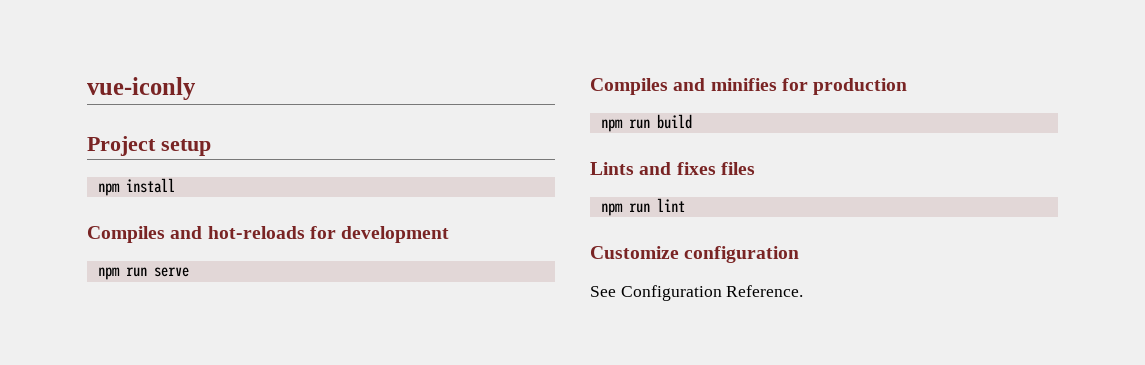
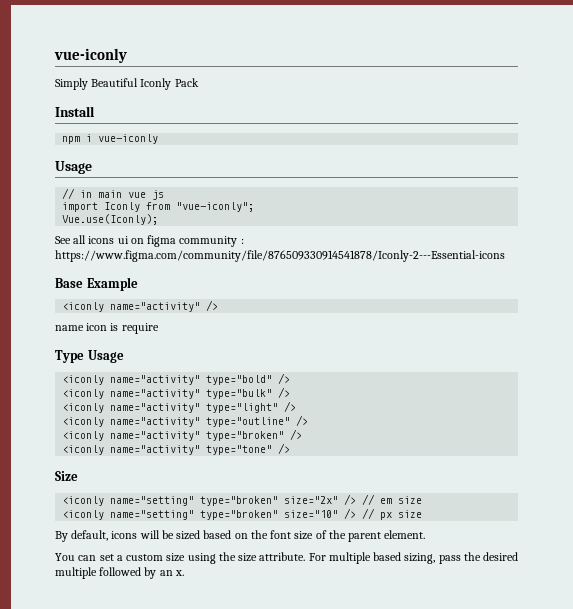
[87,77,196,100] [87,136,211,156] [97,178,175,196] [87,226,450,243] [97,267,189,280] [590,78,908,95] [600,114,692,132] [590,162,755,175] [600,198,685,216] [590,246,800,263] [590,285,804,301] vue-iconly // Project setup // npm install // Compiles and hot-reloads for development // npm run serve // Compiles and minifies for production // npm run build // Lints and fixes files // npm run lint // Customize configuration // See Configuration Reference. -> [54,48,127,63] [55,78,199,90] [55,106,95,117] [62,134,159,144] [55,161,92,174] [62,188,165,200] [62,202,255,212] [62,214,159,225] [55,235,244,247] [55,250,505,262] [55,277,138,291] [62,300,219,312] [55,323,159,334] [55,350,124,363] [62,373,291,385] [62,387,291,399] [62,401,297,413] [62,415,309,427] [62,429,303,441] [62,443,291,455] [55,471,78,481] [62,494,423,506] [62,508,423,520] [55,530,426,542] [55,552,518,564] [55,567,184,579] vue-iconly // Simply Beautiful Iconly Pack // Install // npm i vue-iconly // Usage // // in main vue js // import Iconly from "vue-iconly"; // Vue.use(Iconly); // See all icons ui on figma community : https://www.figma.com/community/file/876509330914541878/Iconly-2---Essential-icons // Base Example // <iconly name="activity" /> // name icon is require // Type Usage // <iconly name="activity" type="bold" /> // <iconly name="activity" type="bulk" /> // <iconly name="activity" type="light" /> // <iconly name="activity" type="outline" /> // <iconly name="activity" type="broken" /> // <iconly name="activity" type="tone" /> // Size // <iconly name="setting" type="broken" size="2x" /> // em size // <iconly name="setting" type="broken" size="10" /> // px size // By default, icons will be sized based on the font size of the parent element. // You can set a custom size using the size attribute. For multiple based sizing, pass the desired multiple followed by an x.

